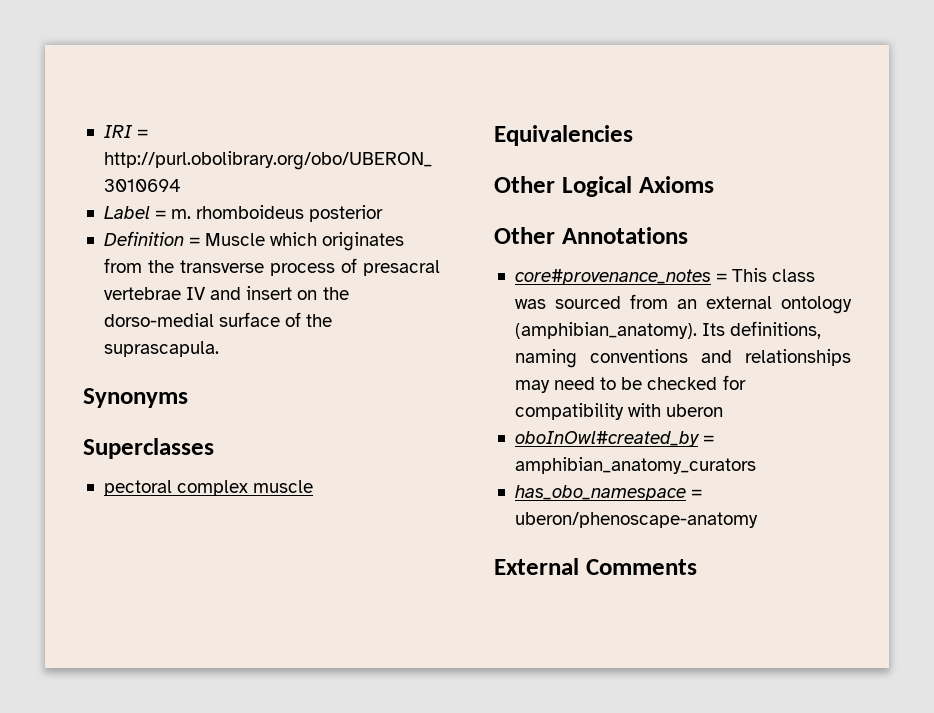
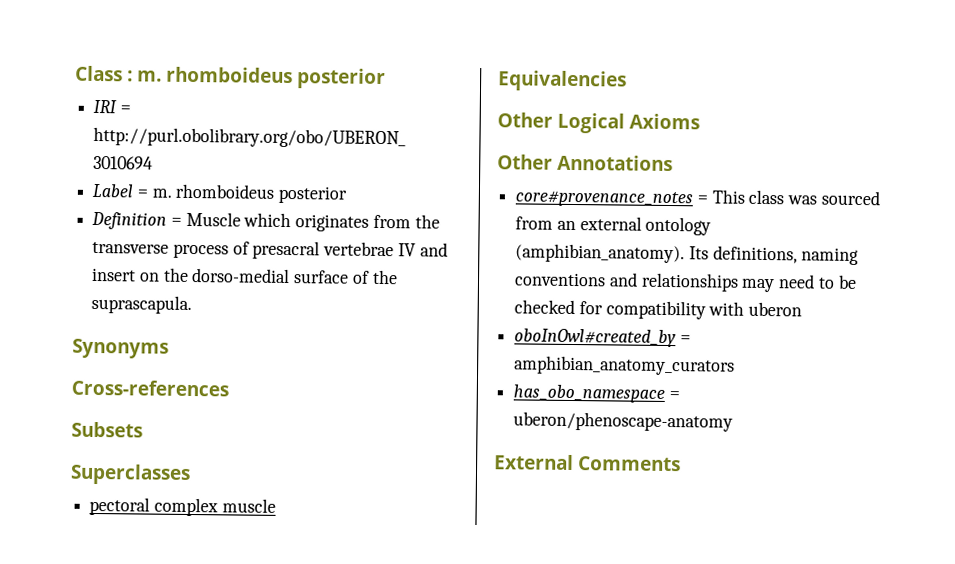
(103, 131) none -> [75,65,386,90] Class : m. rhomboideus posterior //
(188, 398) none -> [71,379,229,397] [71,421,143,438] // Cross-references // Subsets

